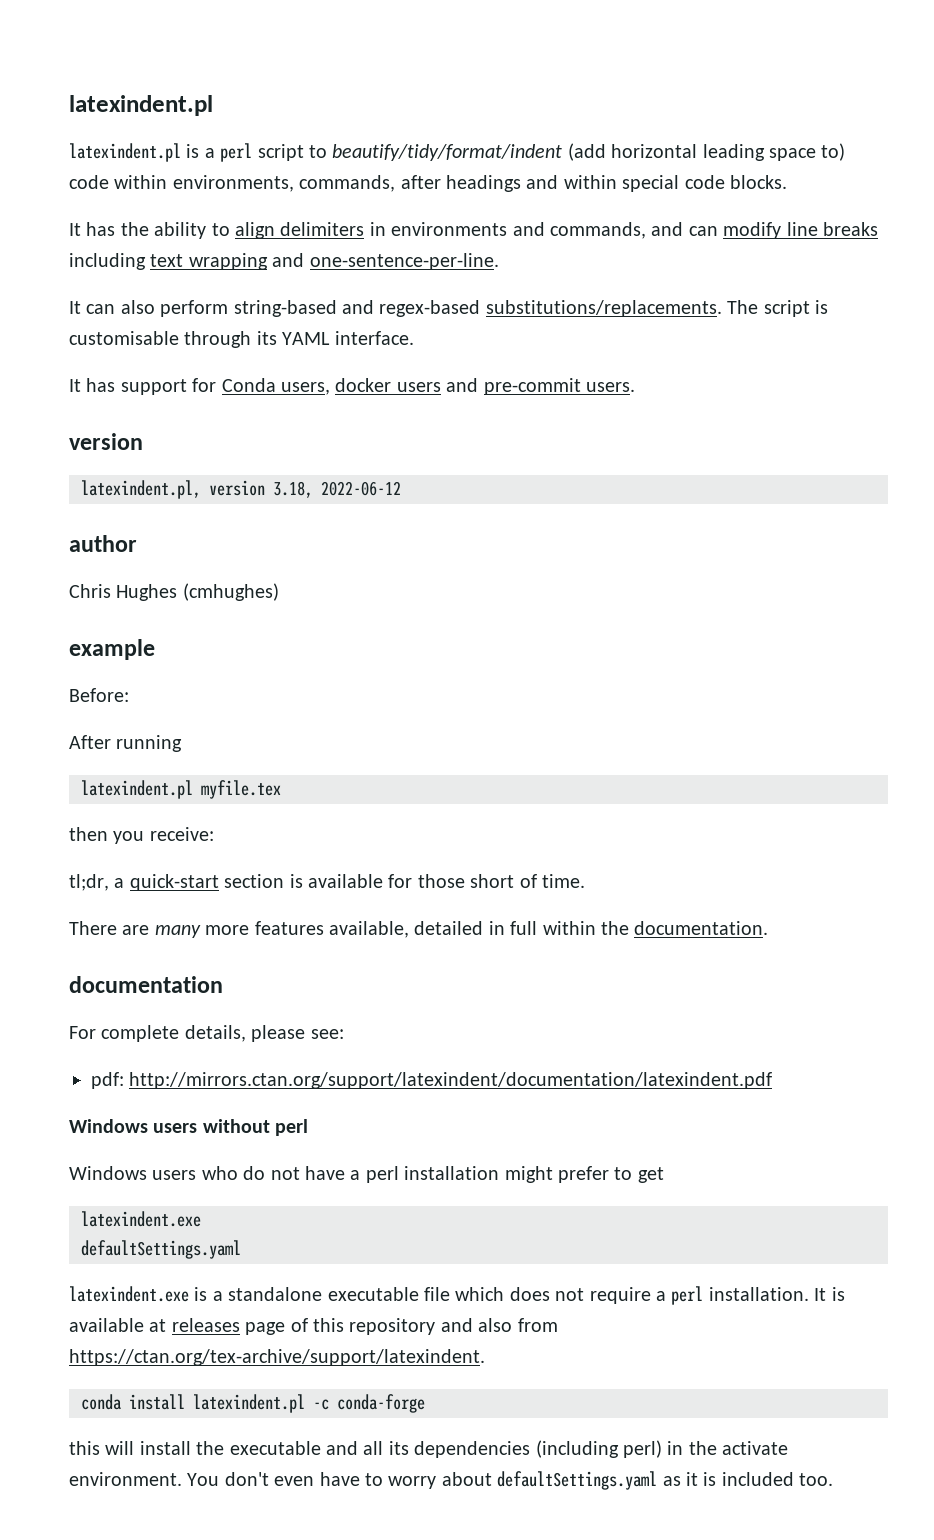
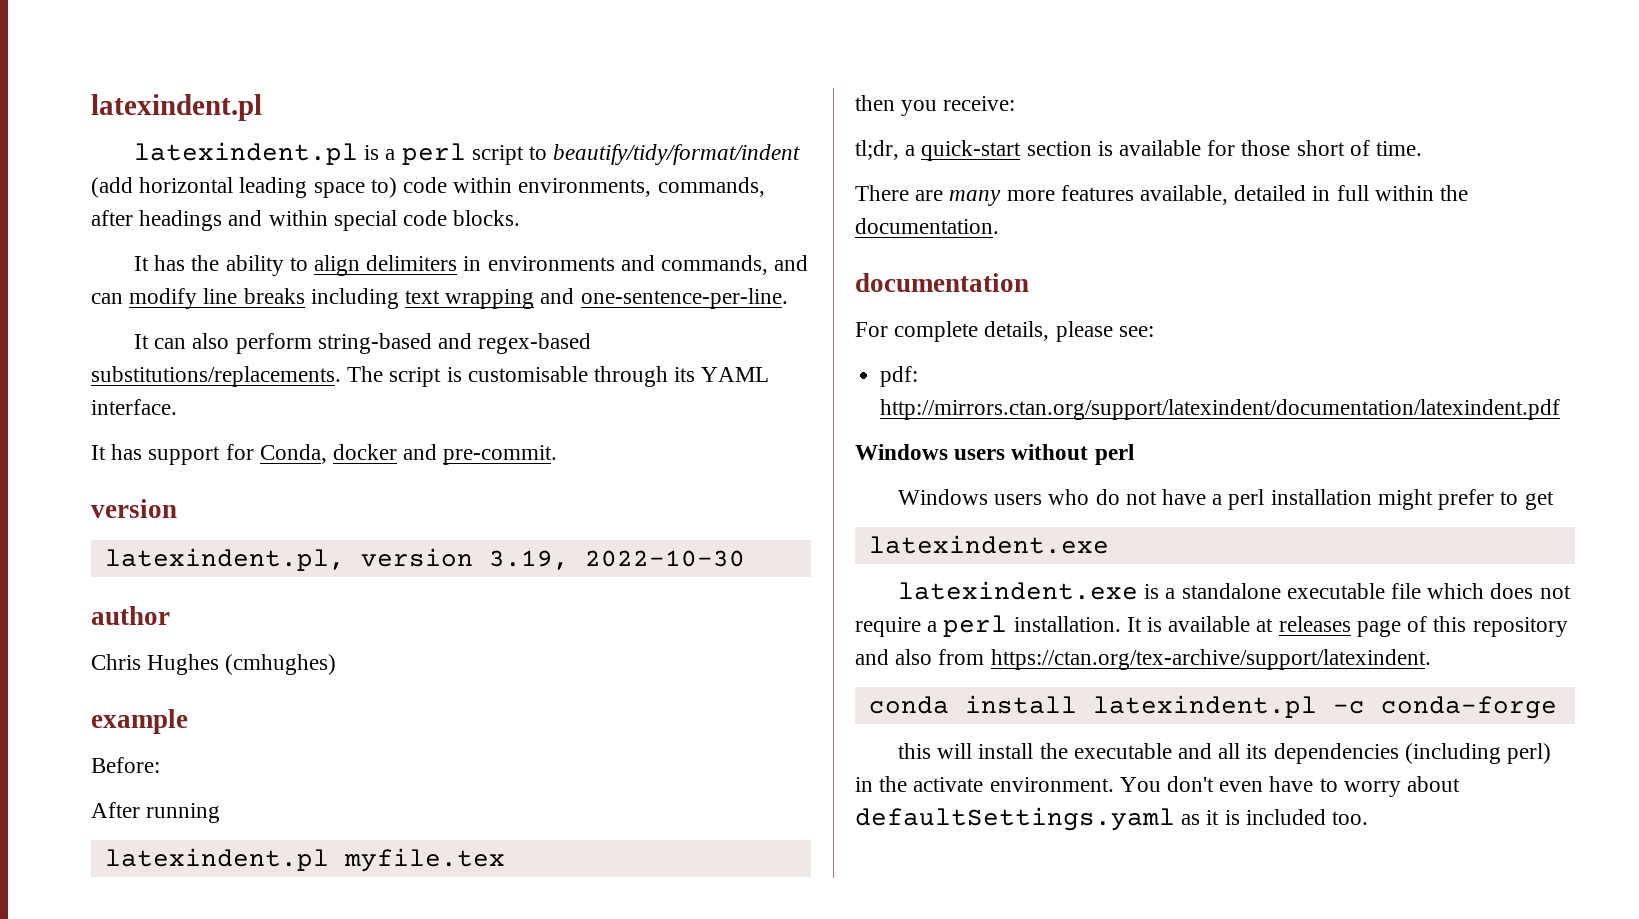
[221,378,635,395] Conda users, docker users and pre-commit users. -> [259,444,558,465] Conda, docker and pre-commit.
[273,481,401,498] 3.18, 2022-06-12 -> [488,550,745,570] 3.19, 2022-10-30
[81,1240,241,1259] // defaultSettings.yaml -> (1109, 544) none

